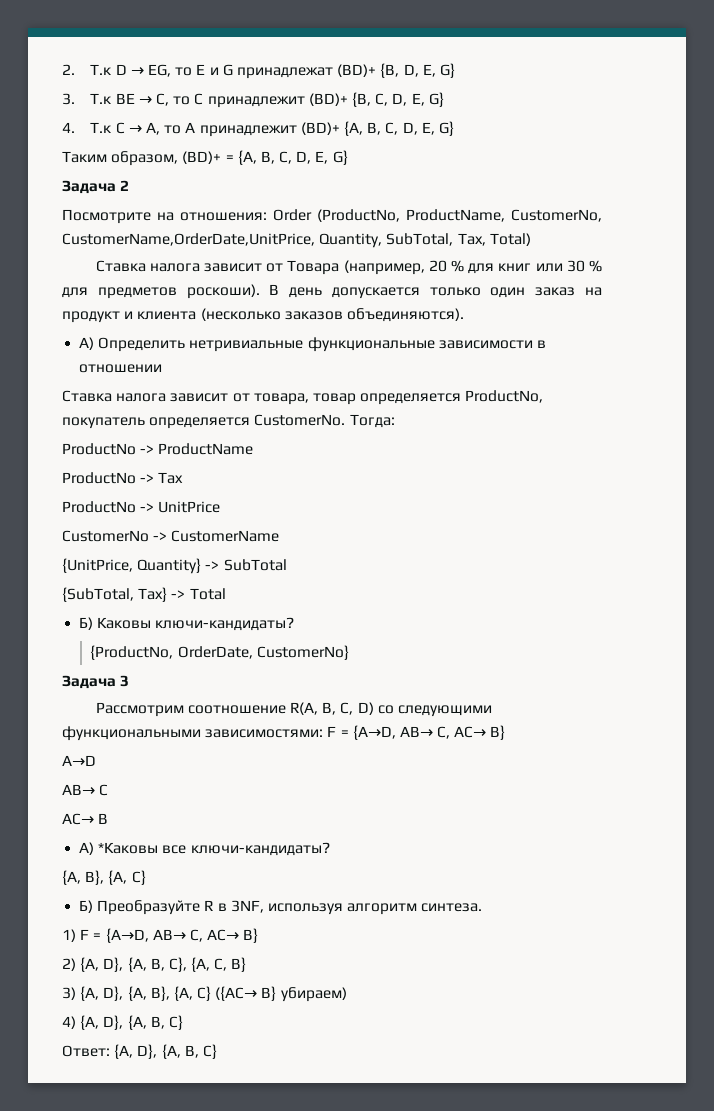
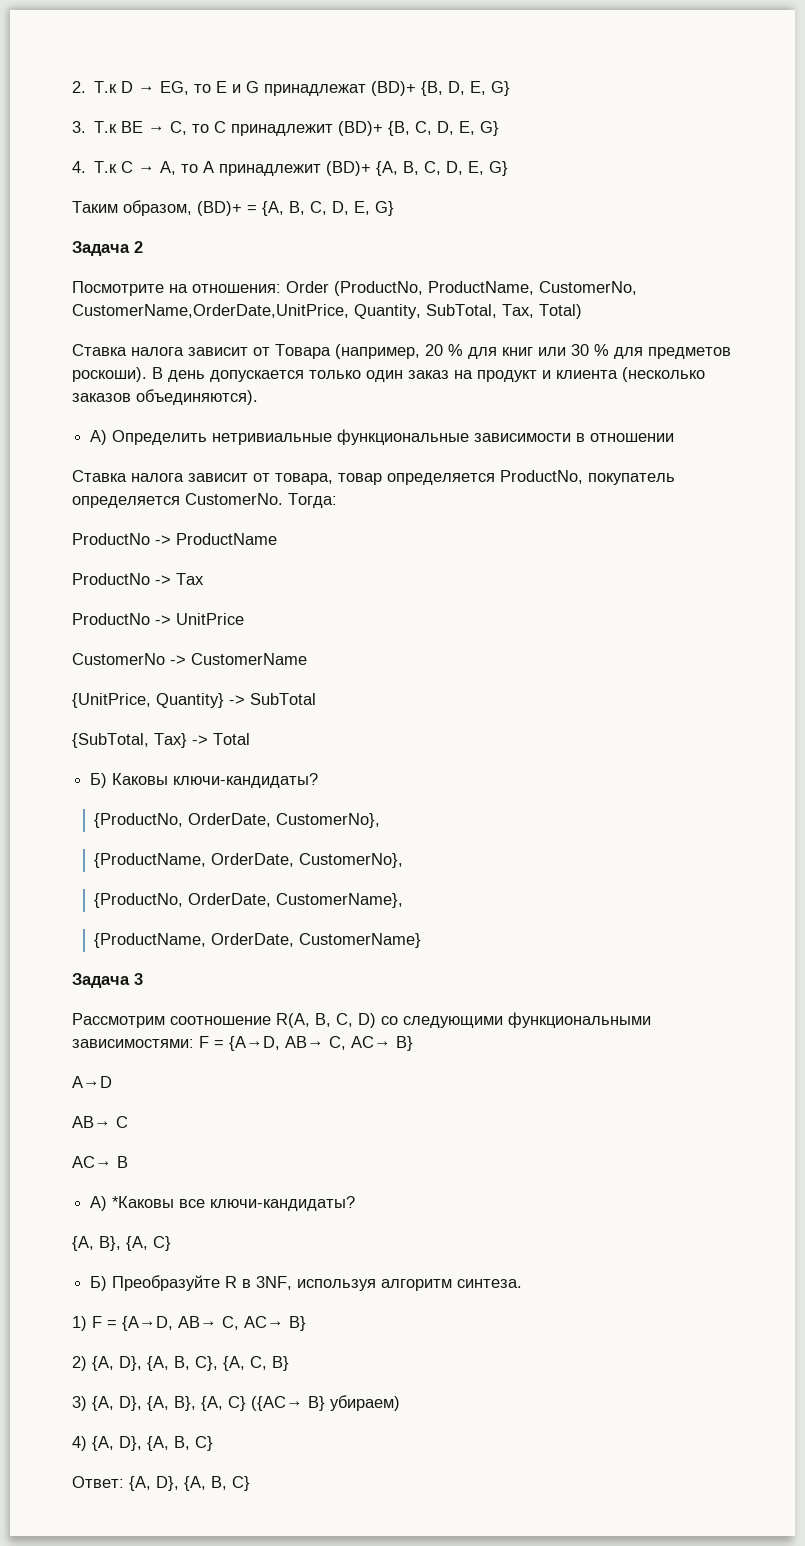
[256,645,349,660] CustomerNo} -> [276,813,381,828] [94,853,404,868] [94,893,404,908] [94,933,422,948] CustomerNo}, // {ProductName, OrderDate, CustomerNo}, // {ProductNo, OrderDate, CustomerName}, // {ProductName, OrderDate, CustomerName}

